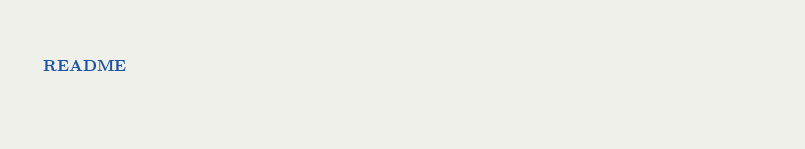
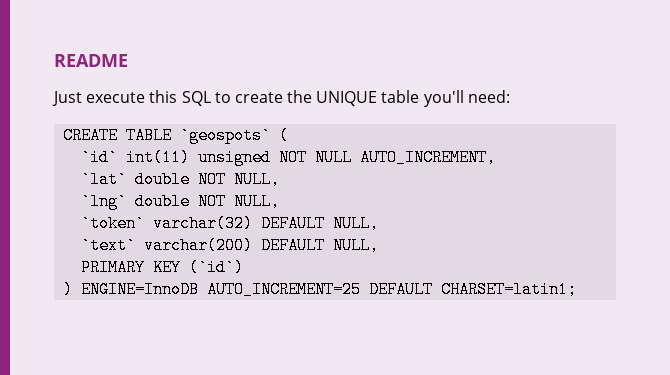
(126, 65) none -> [52,90,510,107] [63,127,290,144] [81,149,497,166] [81,171,281,188] [81,193,281,210] [81,215,380,232] [81,237,380,254] [81,259,245,276] [63,281,578,298] // Just execute this SQL to create the UNIQUE table you'll need: // CREATE TABLE `geospots` ( // `id` int(11) unsigned NOT NULL AUTO_INCREMENT, // `lat` double NOT NULL, // `lng` double NOT NULL, // `token` varchar(32) DEFAULT NULL, // `text` varchar(200) DEFAULT NULL, // PRIMARY KEY (`id`) // ) ENGINE=InnoDB AUTO_INCREMENT=25 DEFAULT CHARSET=latin1;

